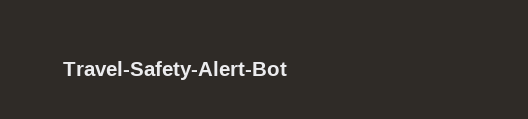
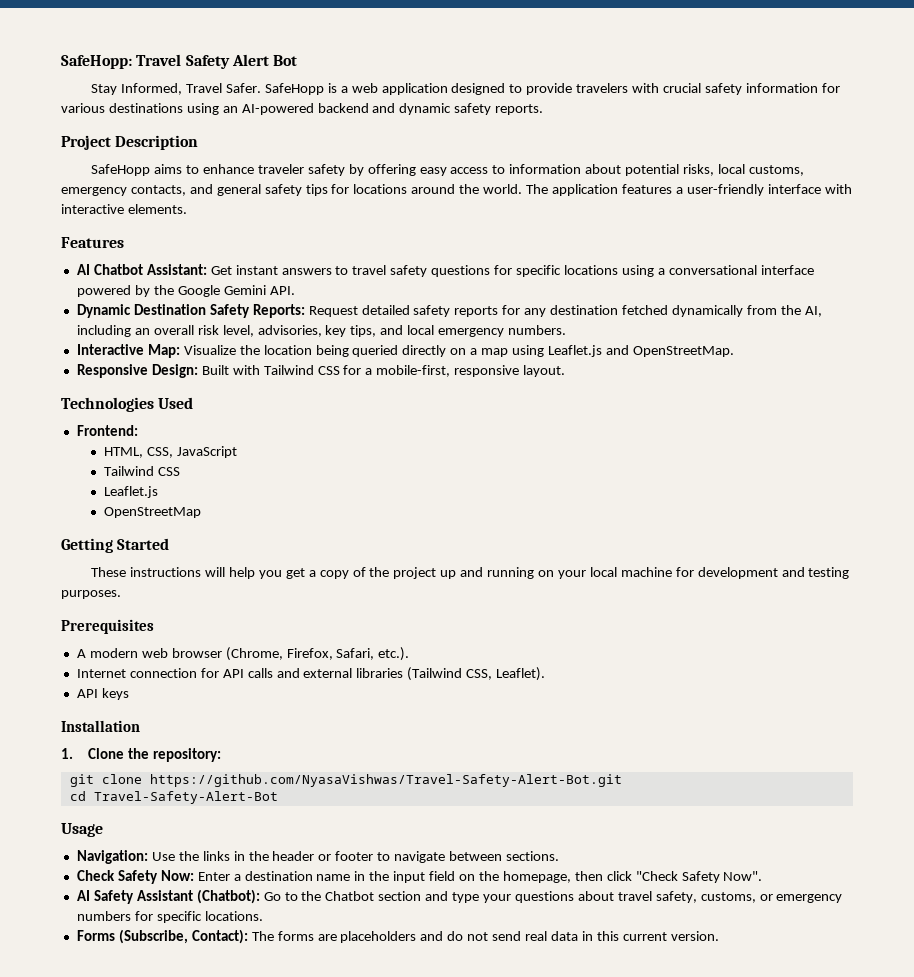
[63,61,287,80] Travel-Safety-Alert-Bot -> [61,54,298,69] [91,83,840,95] [61,103,544,115] [61,135,199,150] [91,164,804,176] [61,184,852,196] [61,204,187,214] [61,237,124,248] [76,264,814,277] [76,285,295,297] [76,304,822,318] [76,325,567,337] [76,344,734,358] [76,364,566,378] [61,397,194,412] [76,425,138,436] [104,446,238,458] [104,466,181,476] [104,486,159,498] [104,507,202,518] [61,538,170,553] [91,567,850,579] [61,590,121,599] [61,619,154,634] [76,647,410,661] [76,667,546,681] [76,688,129,700] [61,720,140,732] [61,748,222,762] [69,774,622,787] [69,791,278,804] [61,823,103,837] [76,850,559,864] [76,870,763,884] [76,889,843,904] [76,911,263,923] [76,929,719,944] SafeHopp: Travel Safety Alert Bot // Stay Informed, Travel Safer. SafeHopp is a web application designed to provide travelers with crucial safety information for various destinations using an AI-powered backend and dynamic safety reports. // Project Description // SafeHopp aims to enhance traveler safety by offering easy access to information about potential risks, local customs, emergency contacts, and general safety tips for locations around the world. The application features a user-friendly interface with interactive elements. // Features // AI Chatbot Assistant: Get instant answers to travel safety questions for specific locations using a conversational interface powered by the Google Gemini API. // Dynamic Destination Safety Reports: Request detailed safety reports for any destination fetched dynamically from the AI, including an overall risk level, advisories, key tips, and local emergency numbers. // Interactive Map: Visualize the location being queried directly on a map using Leaflet.js and OpenStreetMap. // Responsive Design: Built with Tailwind CSS for a mobile-first, responsive layout. // Technologies Used // Frontend: // HTML, CSS, JavaScript // Tailwind CSS // Leaflet.js // OpenStreetMap // Getting Started // These instructions will help you get a copy of the project up and running on your local machine for development and testing purposes. // Prerequisites // A modern web browser (Chrome, Firefox, Safari, etc.). // Internet connection for API calls and external libraries (Tailwind CSS, Leaflet). // API keys // Installation // 1. Clone the repository: // git clone https://github.com/NyasaVishwas/Travel-Safety-Alert-Bot.git // cd Travel-Safety-Alert-Bot // Usage // Navigation: Use the links in the header or footer to navigate between sections. // Check Safety Now: Enter a destination name in the input field on the homepage, then click "Check Safety Now". // AI Safety Assistant (Chatbot): Go to the Chatbot section and type your questions about travel safety, customs, or emergency numbers for specific locations. // Forms (Subscribe, Contact): The forms are placeholders and do not send real data in this current version.

